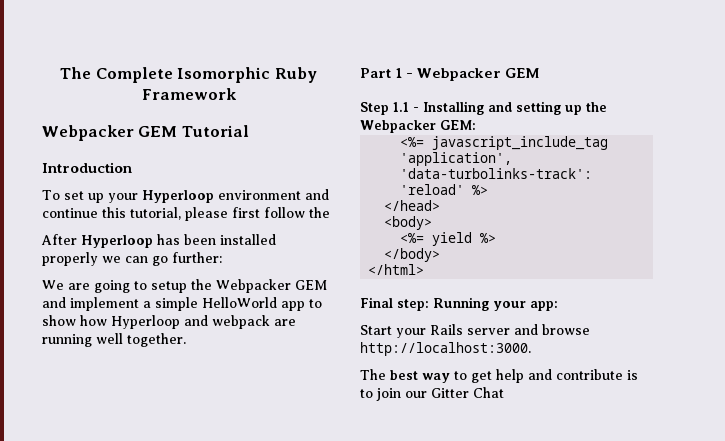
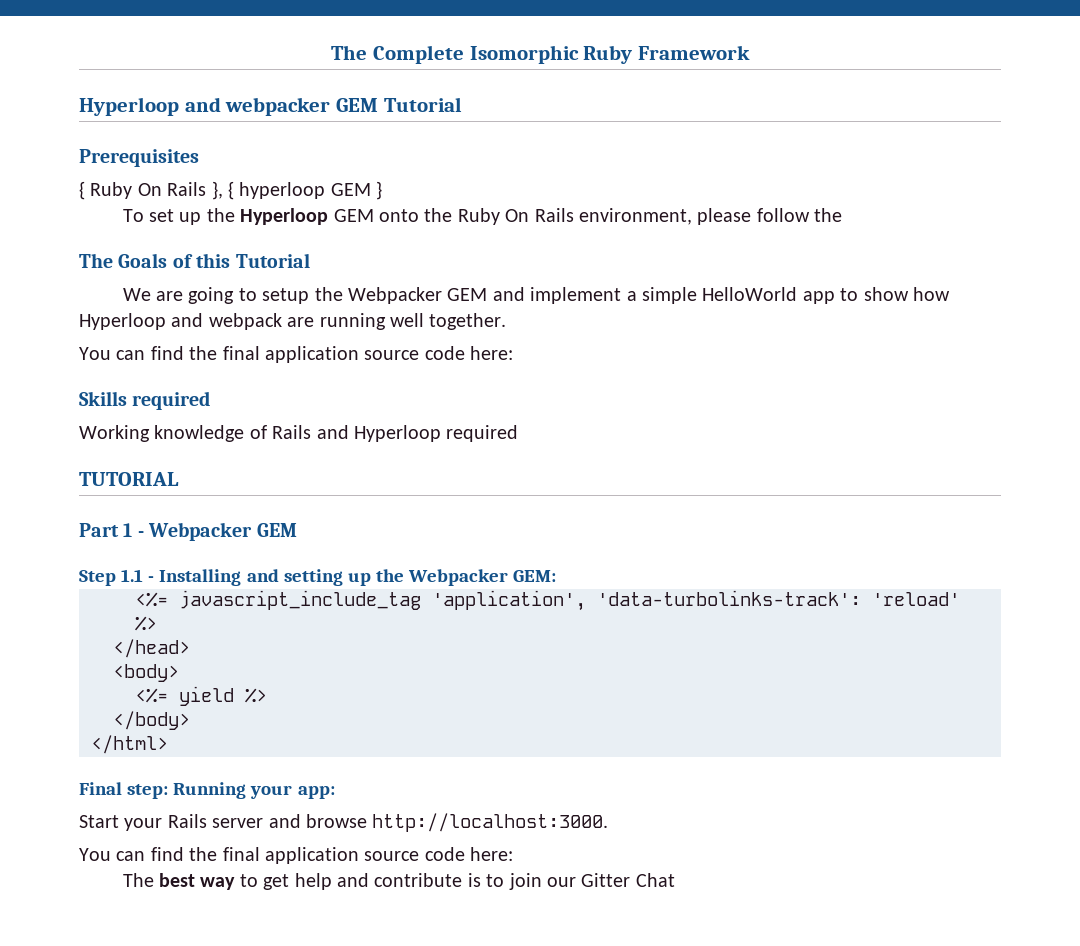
[42,125,134,141] Webpacker -> [79,97,331,116] Hyperloop and webpacker
[42,162,132,173] [42,189,329,203] [42,207,330,221] [41,234,276,248] [42,252,222,266] Introduction // To set up your Hyperloop environment and continue this tutorial, please first follow the // After Hyperloop has been installed properly we can go further: -> [79,149,199,167] [79,181,383,200] [122,208,843,225] [79,253,310,268] Prerequisites // { Ruby On Rails }, { hyperloop GEM } // To set up the Hyperloop GEM onto the Ruby On Rails environment, please follow the // The Goals of this Tutorial
(186, 340) none -> [79,346,514,363] [79,391,211,410] [79,425,519,442] [79,472,179,486] // You can find the final application source code here: // Skills required // Working knowledge of Rails and Hyperloop required // TUTORIAL
(531, 349) none -> [79,847,514,864] // You can find the final application source code here:

